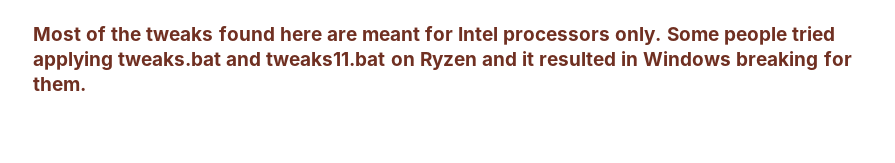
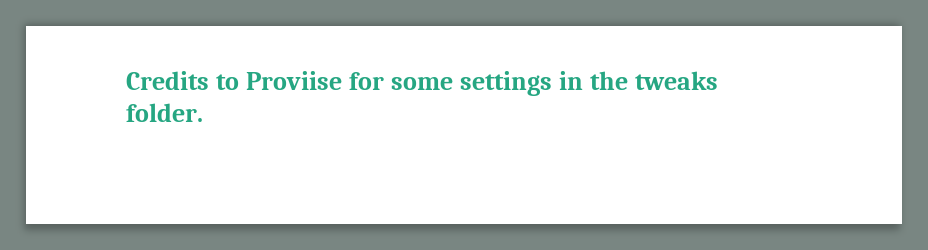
[33,26,835,45] [33,51,852,71] [33,77,86,91] Most of the tweaks found here are meant for Intel processors only. Some people tried applying tweaks.bat and tweaks11.bat on Ryzen and it resulted in Windows breaking for them. -> [126,71,719,96] [126,103,203,122] Credits to Proviise for some settings in the tweaks folder.

